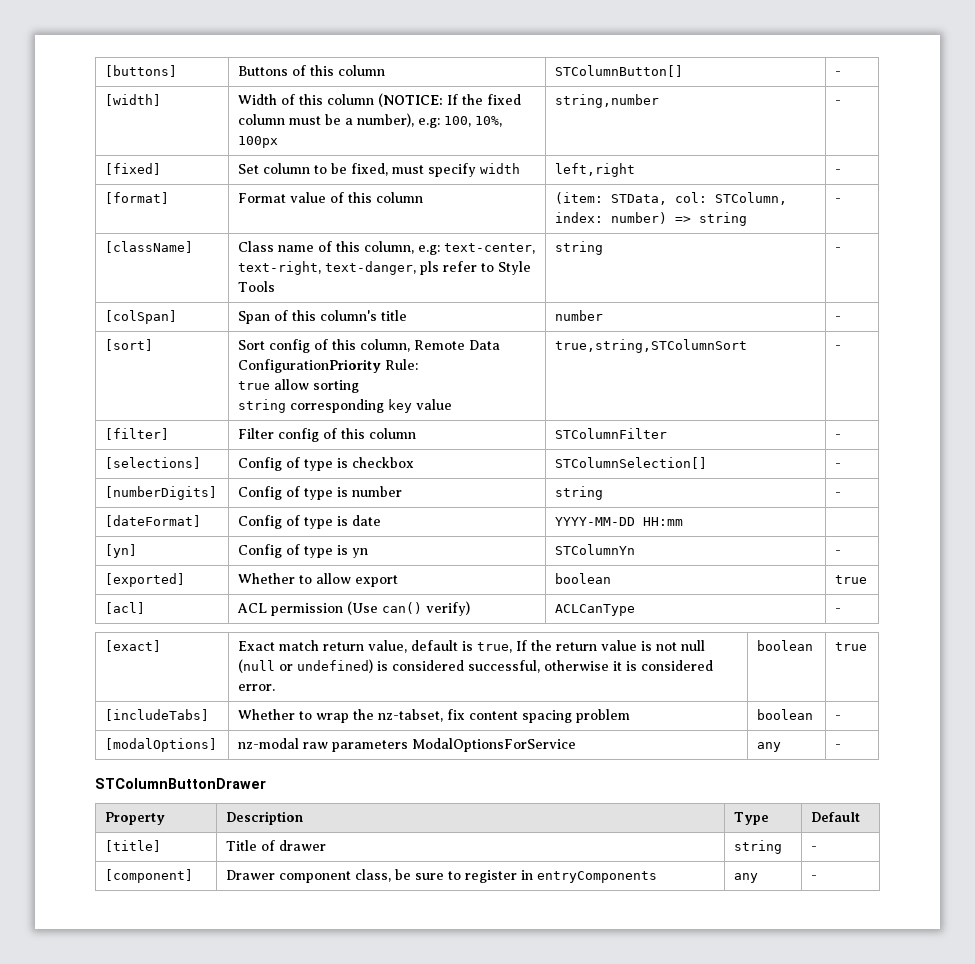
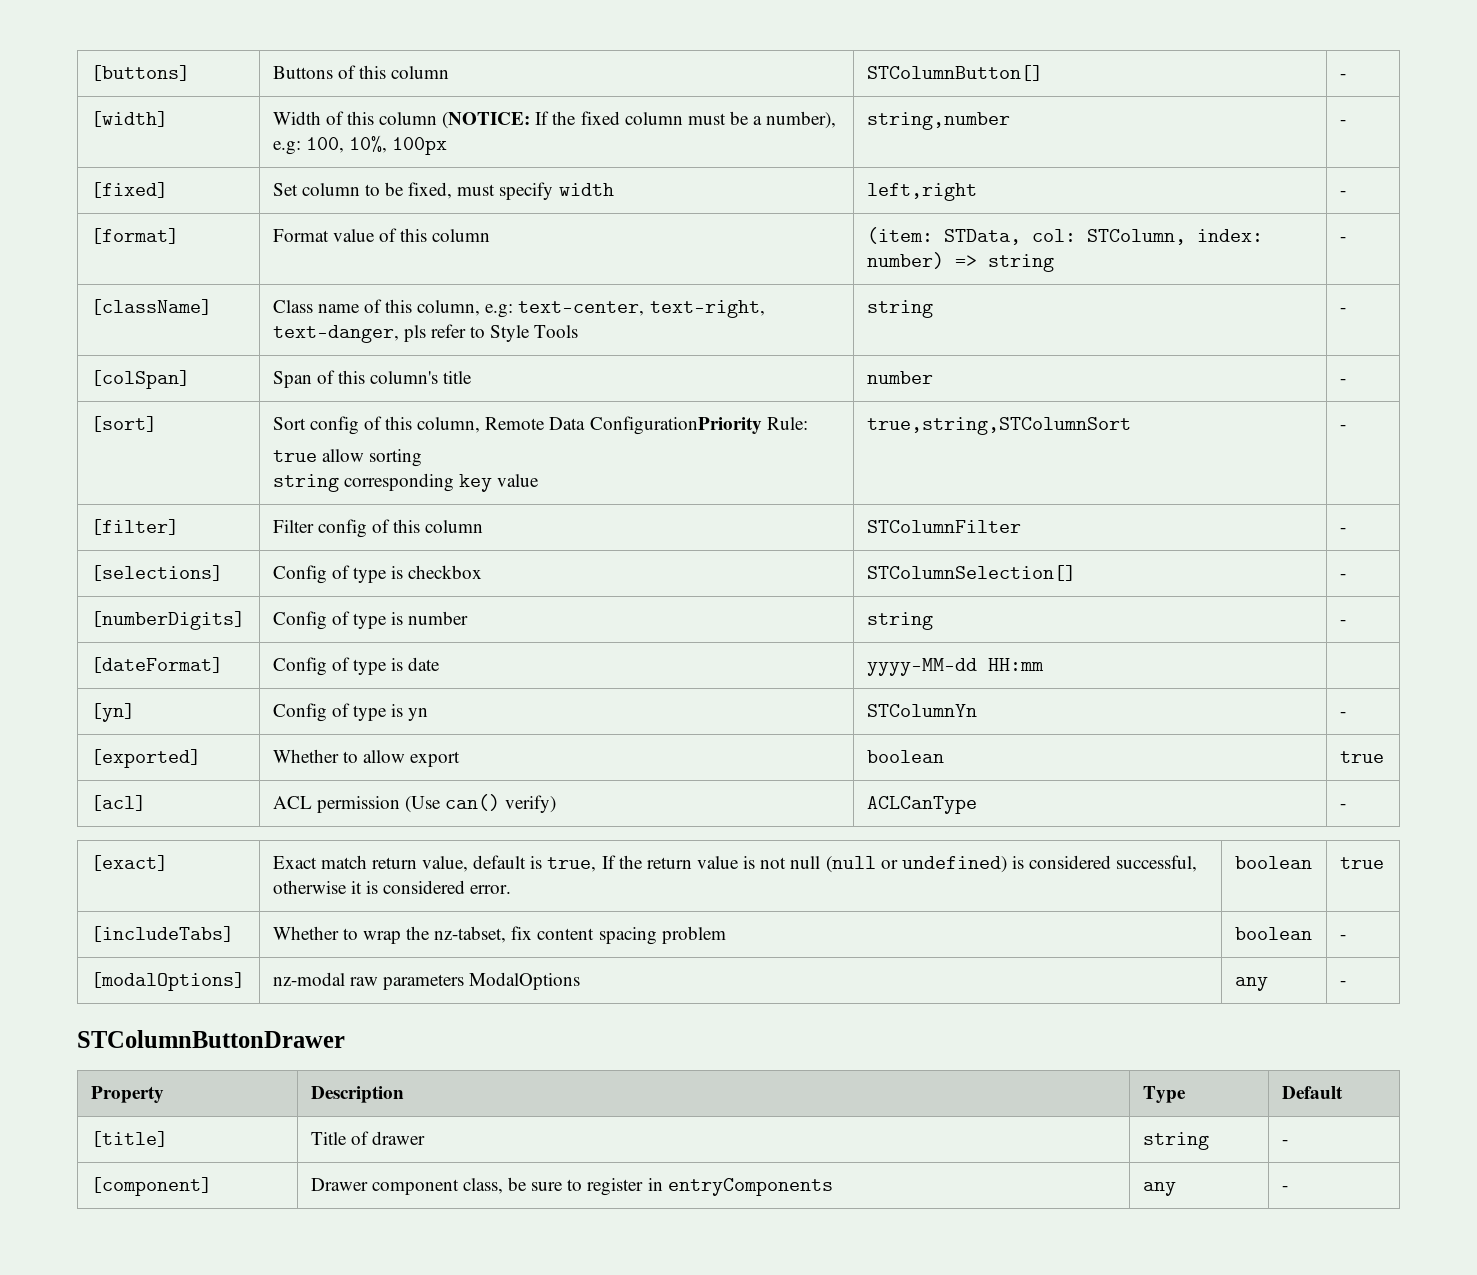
[555,517,636,526] YYYY-MM-DD -> [866,658,977,676] yyyy-MM-dd
[412,738,577,752] ModalOptionsForService -> [469,972,581,990] ModalOptions

